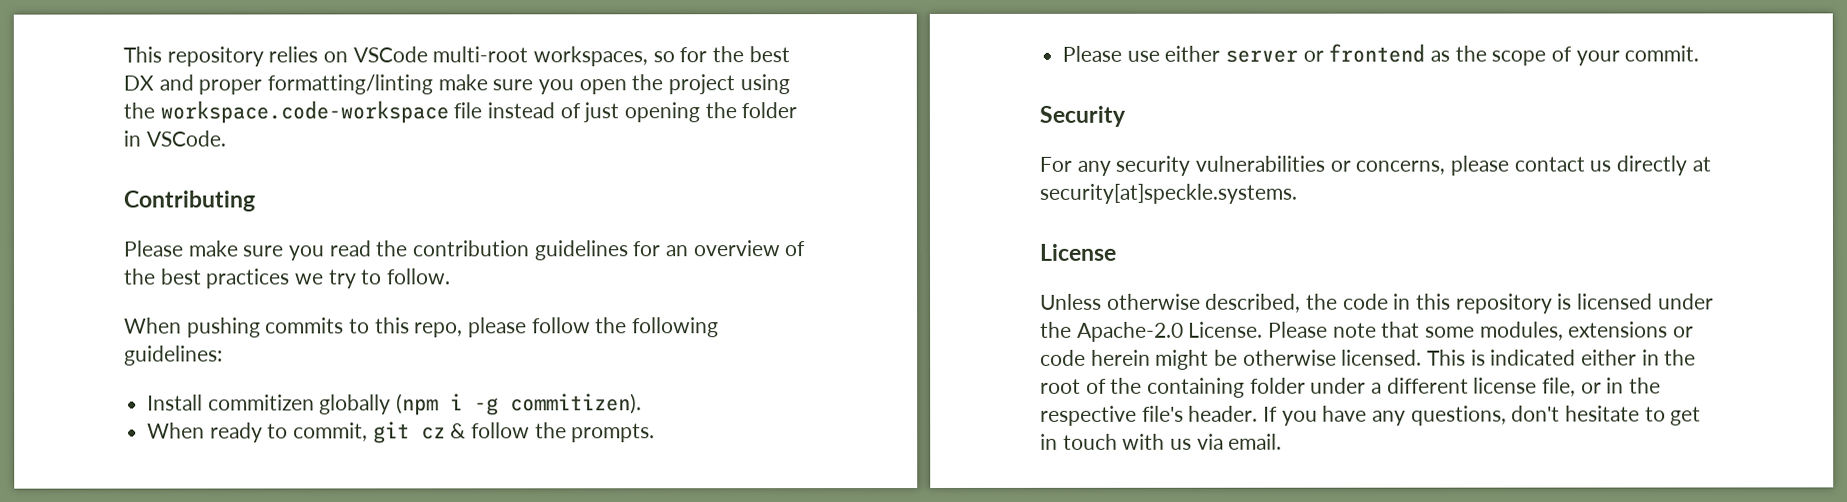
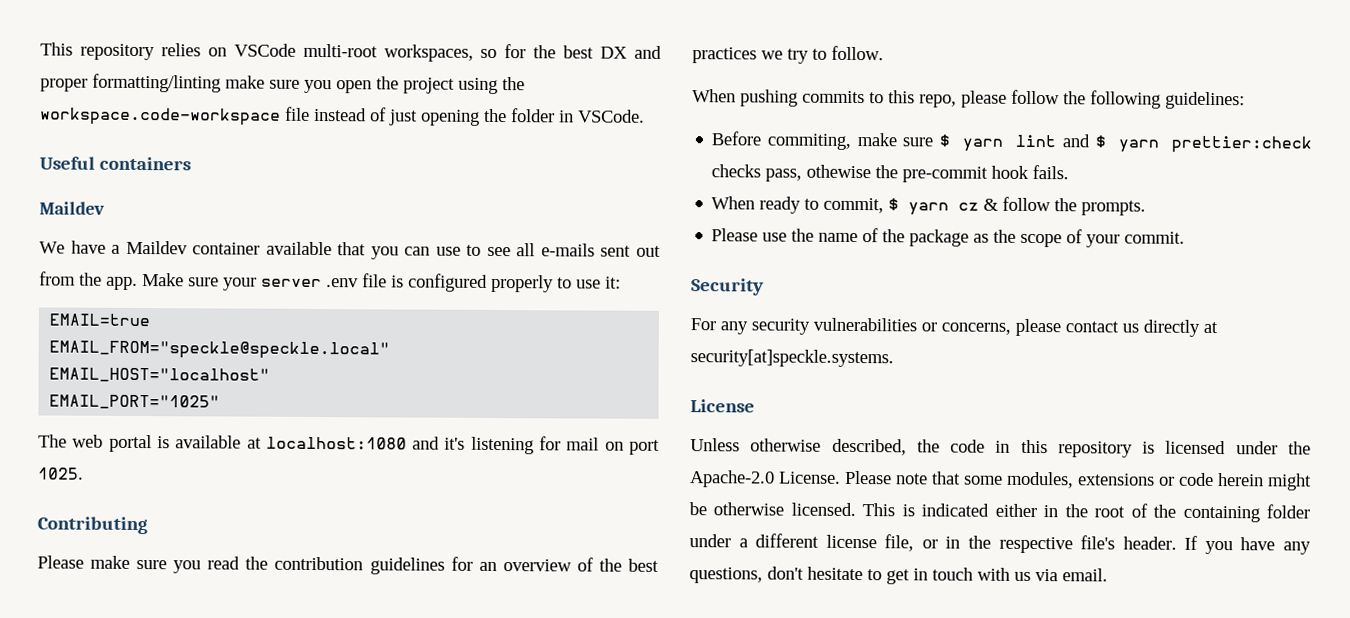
(226, 138) none -> [39,156,192,171] [39,201,105,215] [39,240,662,260] [39,271,621,293] [49,313,151,327] [49,340,391,360] [49,367,271,383] [49,394,221,410] [38,434,660,455] [38,467,84,480] // Useful containers // Maildev // We have a Maildev container available that you can use to see all e-mails sent out from the app. Make sure your server .env file is configured properly to use it: // EMAIL=true // EMAIL_FROM="speckle@speckle.local" // EMAIL_HOST="localhost" // EMAIL_PORT="1025" // The web portal is available at localhost:1080 and it's listening for mail on port 1025.
[147,393,643,416] Install commitizen globally (npm i -g commitizen). -> [711,131,1312,154] [711,164,1070,183] Before commiting, make sure $ yarn lint and $ yarn prettier:check checks pass, othewise the pre-commit hook fails.
[372,421,410,444] git -> [888,198,950,216] $ yarn
[1164,43,1426,63] either server or frontend -> [791,228,970,247] the name of the package

